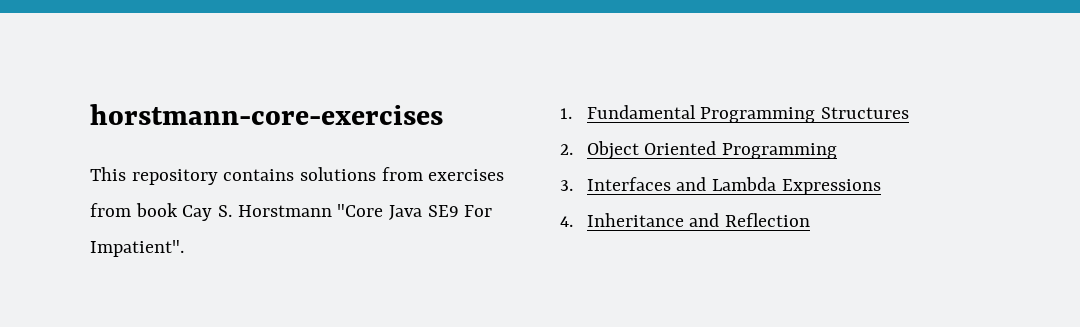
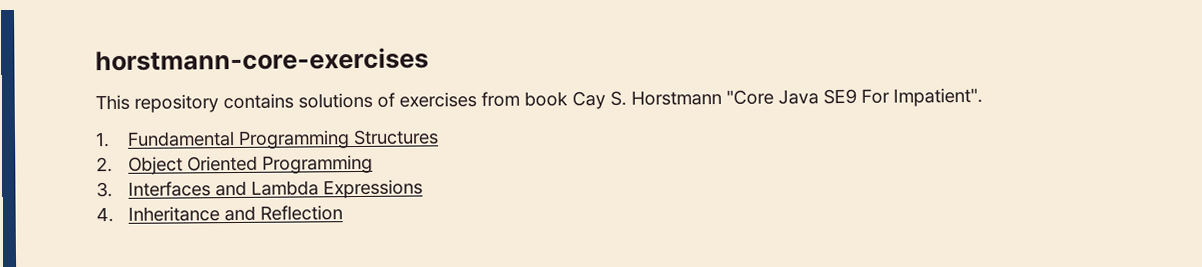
[381,167,423,181] from -> [377,92,395,108] of

